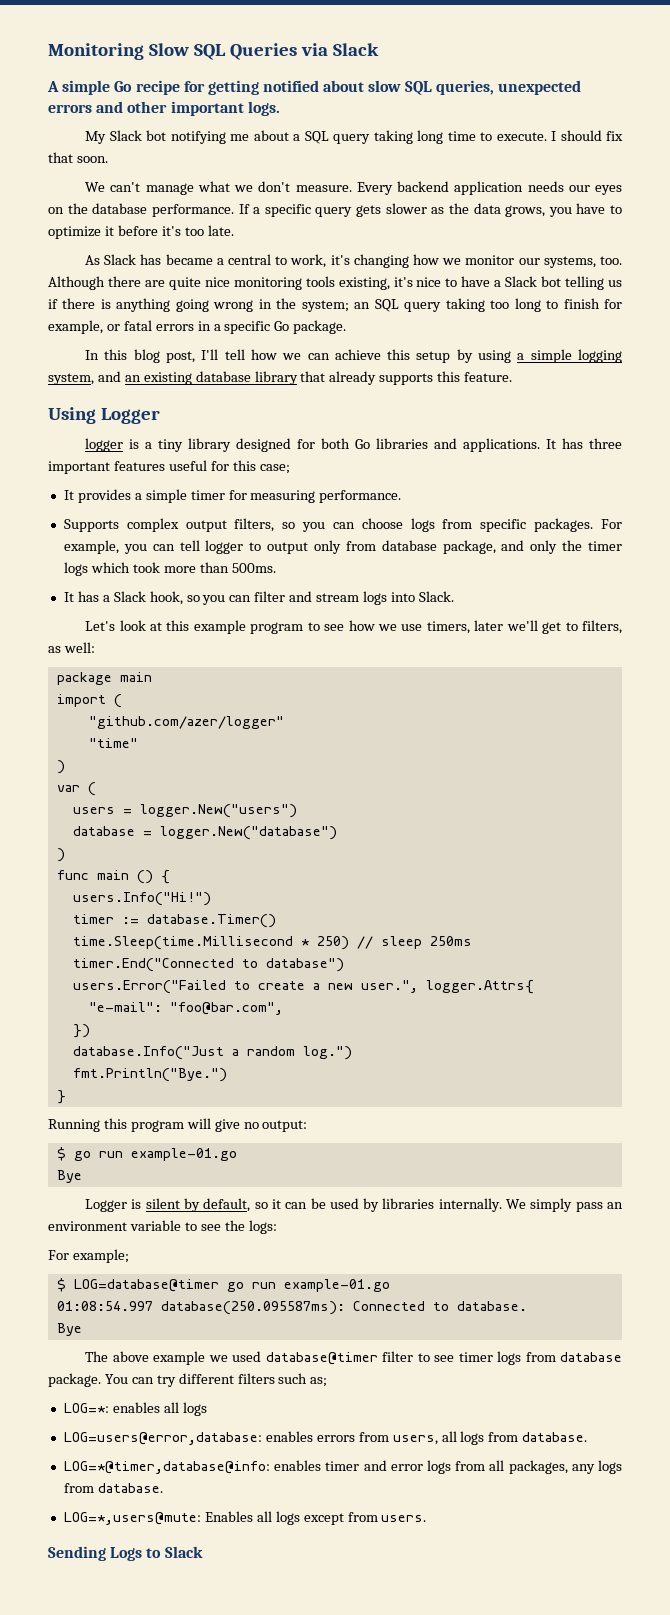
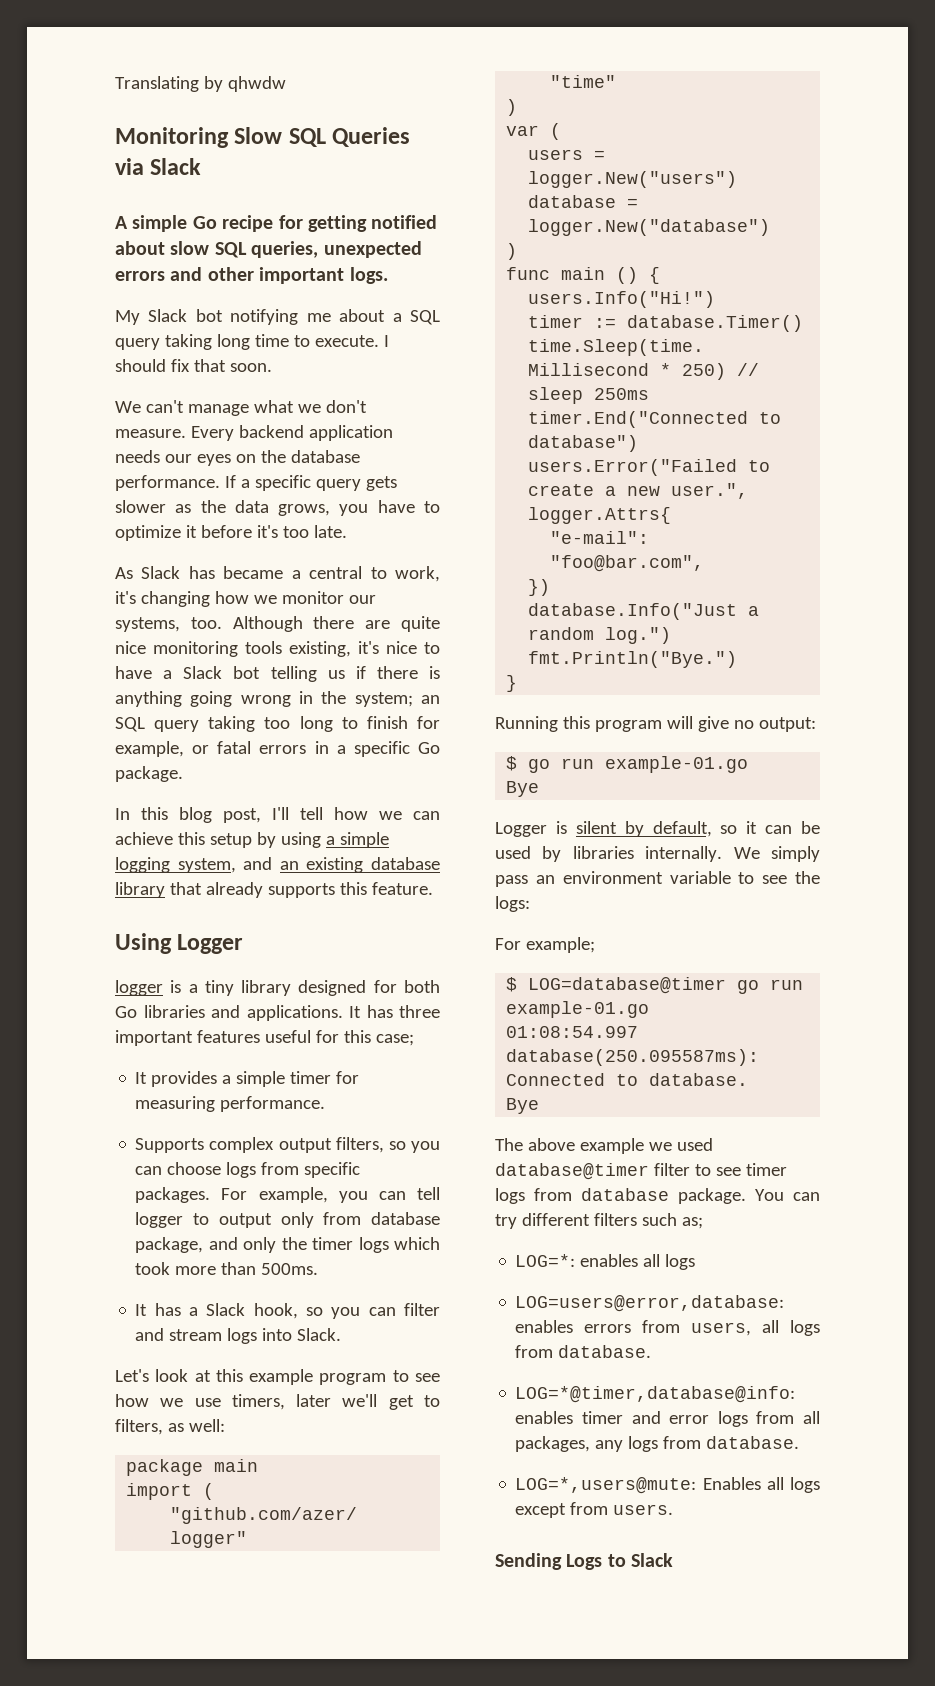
(48, 51) none -> [115,76,286,92] Translating by qhwdw //

